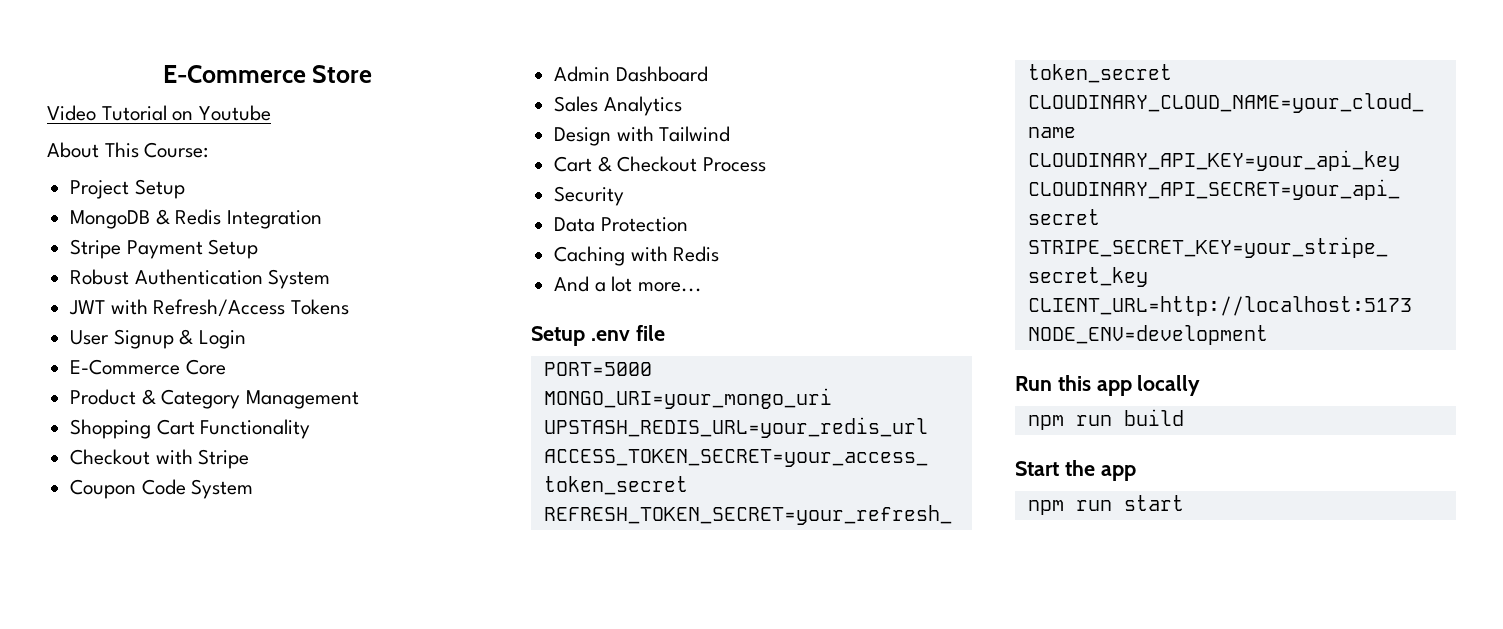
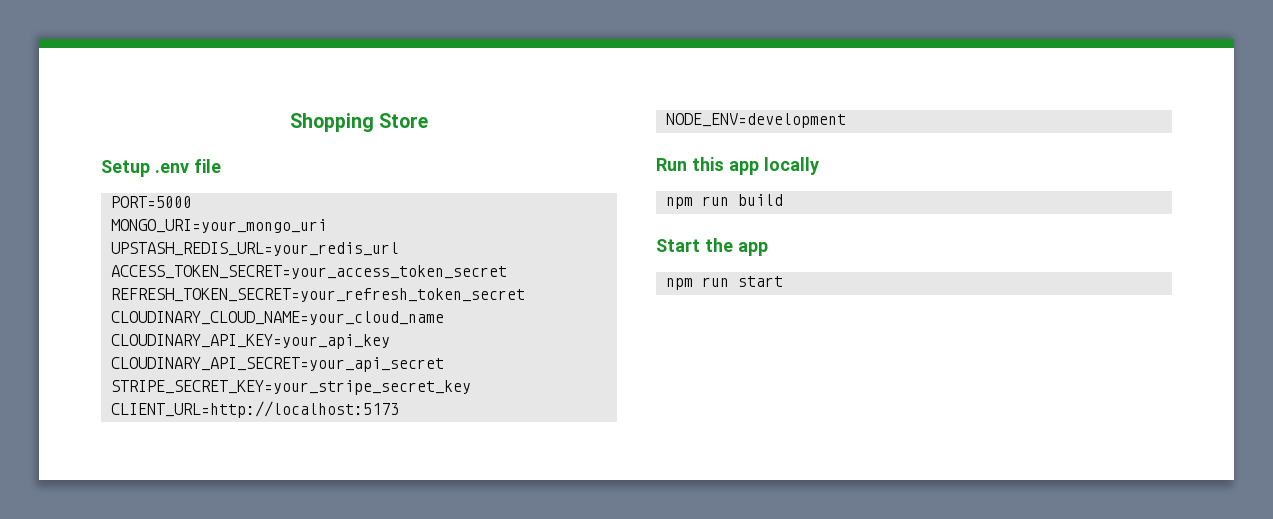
[162,65,306,83] E-Commerce -> [289,113,374,132] Shopping
[47,105,272,121] [47,142,209,158] [70,179,185,199] [70,209,323,229] [70,239,259,259] [70,269,331,289] [69,299,350,317] [70,329,247,349] [70,359,226,375] [70,389,360,409] [70,419,311,439] [70,449,250,469] [70,479,254,499] [554,66,708,82] [554,96,682,116] [554,126,731,146] [554,156,767,172] [554,186,625,206] [554,217,688,232] [554,246,720,266] [554,276,703,292] // Video Tutorial on Youtube // About This Course: // Project Setup // MongoDB & Redis Integration // Stripe Payment Setup // Robust Authentication System // JWT with Refresh/Access Tokens // User Signup & Login // E-Commerce Core // Product & Category Management // Shopping Cart Functionality // Checkout with Stripe // Coupon Code System // Admin Dashboard // Sales Analytics // Design with Tailwind // Cart & Checkout Process // Security // Data Protection // Caching with Redis // And a lot more... -> (429, 120) none

